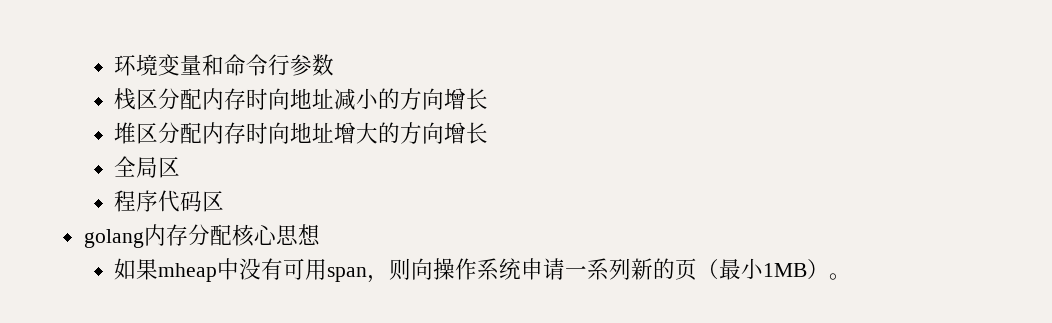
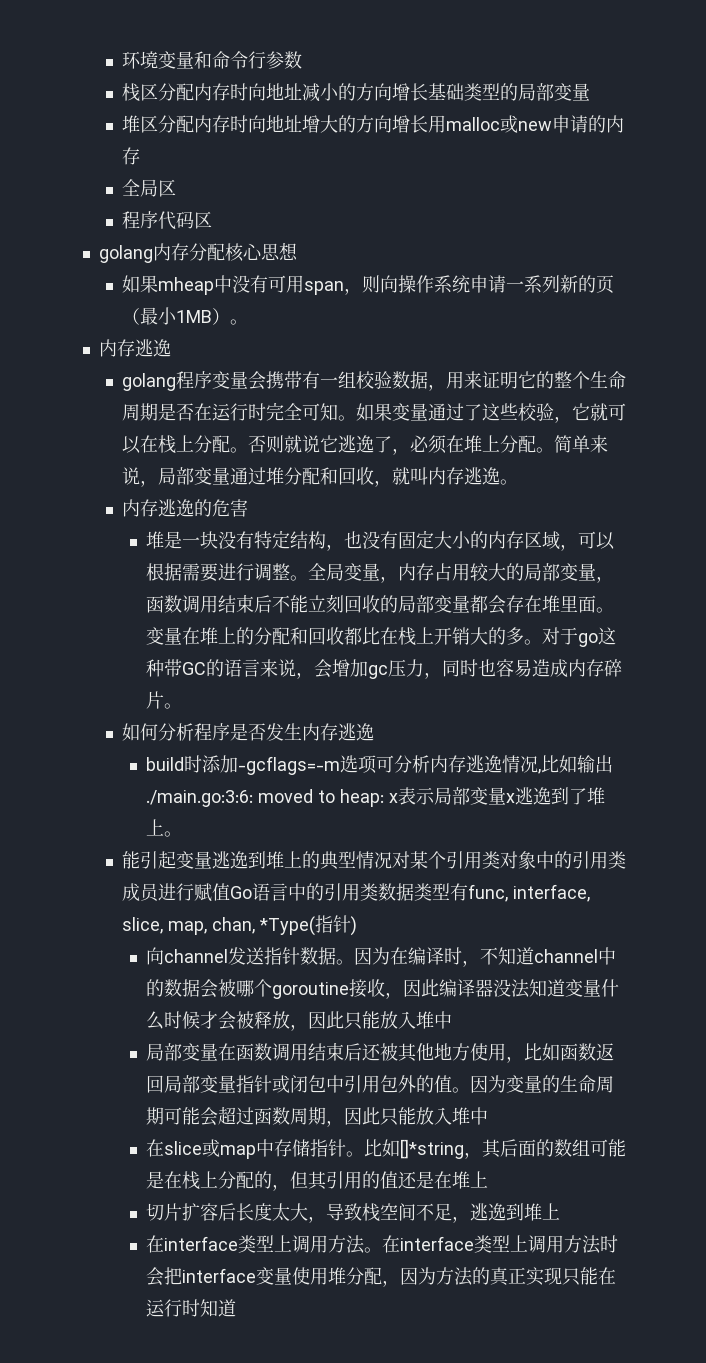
(488, 99) none -> [428,83,591,101] 基础类型的局部变量
(488, 133) none -> [428,115,625,133] [122,147,141,165] 用malloc或new申请的内存
(851, 276) none -> [98,339,171,357] [122,371,627,391] [122,402,627,423] [122,435,609,455] [122,467,519,487] [122,499,249,517] [146,530,616,551] [146,563,615,583] [146,594,615,614] [146,627,617,647] [146,659,623,679] [146,691,183,709] [122,723,375,741] [146,755,614,775] [146,787,606,807] [146,819,183,837] [122,851,627,870] [122,883,591,902] [122,915,358,936] [146,947,617,967] [146,979,620,999] [146,1011,453,1031] [146,1043,615,1063] [146,1075,615,1093] [146,1106,489,1127] [146,1139,627,1159] [146,1171,489,1191] [146,1203,561,1223] [146,1235,619,1254] [146,1267,617,1287] [146,1299,237,1317] // 内存逃逸 // golang程序变量会携带有一组校验数据，用来证明它的整个生命周期是否在运行时完全可知。如果变量通过了这些校验，它就可以在栈上分配。否则就说它逃逸了，必须在堆上分配。简单来说，局部变量通过堆分配和回收，就叫内存逃逸。 // 内存逃逸的危害 // 堆是一块没有特定结构，也没有固定大小的内存区域，可以根据需要进行调整。全局变量，内存占用较大的局部变量，函数调用结束后不能立刻回收的局部变量都会存在堆里面。变量在堆上的分配和回收都比在栈上开销大的多。对于go这种带GC的语言来说，会增加gc压力，同时也容易造成内存碎片。 // 如何分析程序是否发生内存逃逸 // build时添加-gcflags=-m选项可分析内存逃逸情况,比如输出./main.go:3:6: moved to heap: x表示局部变量x逃逸到了堆上。 // 能引起变量逃逸到堆上的典型情况对某个引用类对象中的引用类成员进行赋值Go语言中的引用类数据类型有func, interface, slice, map, chan, *Type(指针) // 向channel发送指针数据。因为在编译时，不知道channel中的数据会被哪个goroutine接收，因此编译器没法知道变量什么时候才会被释放，因此只能放入堆中 // 局部变量在函数调用结束后还被其他地方使用，比如函数返回局部变量指针或闭包中引用包外的值。因为变量的生命周期可能会超过函数周期，因此只能放入堆中 // 在slice或map中存储指针。比如[]*string，其后面的数组可能是在栈上分配的，但其引用的值还是在堆上 // 切片扩容后长度太大，导致栈空间不足，逃逸到堆上 // 在interface类型上调用方法。在interface类型上调用方法时会把interface变量使用堆分配，因为方法的真正实现只能在运行时知道

